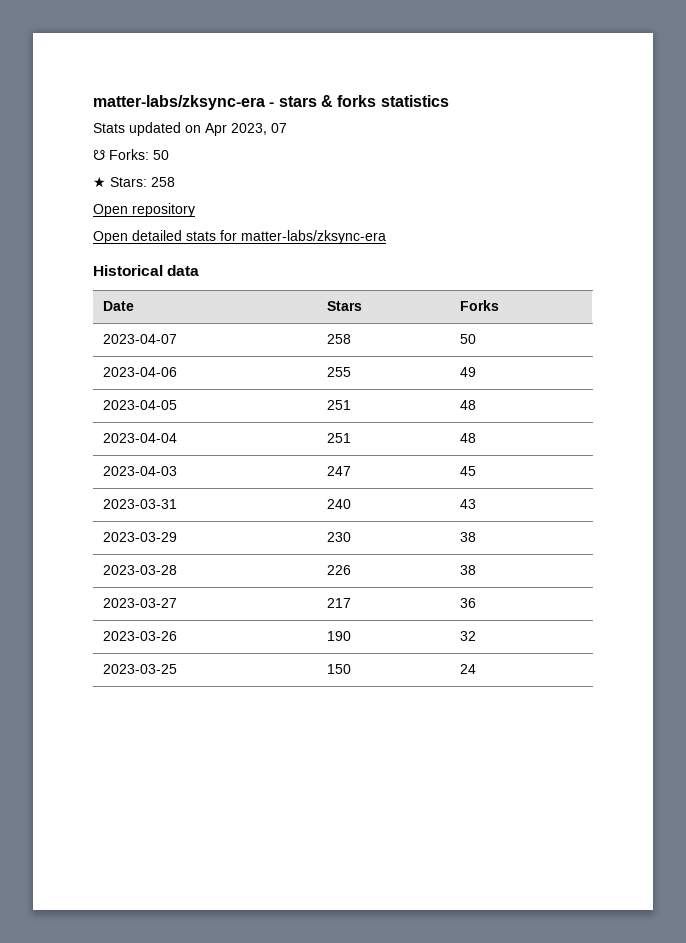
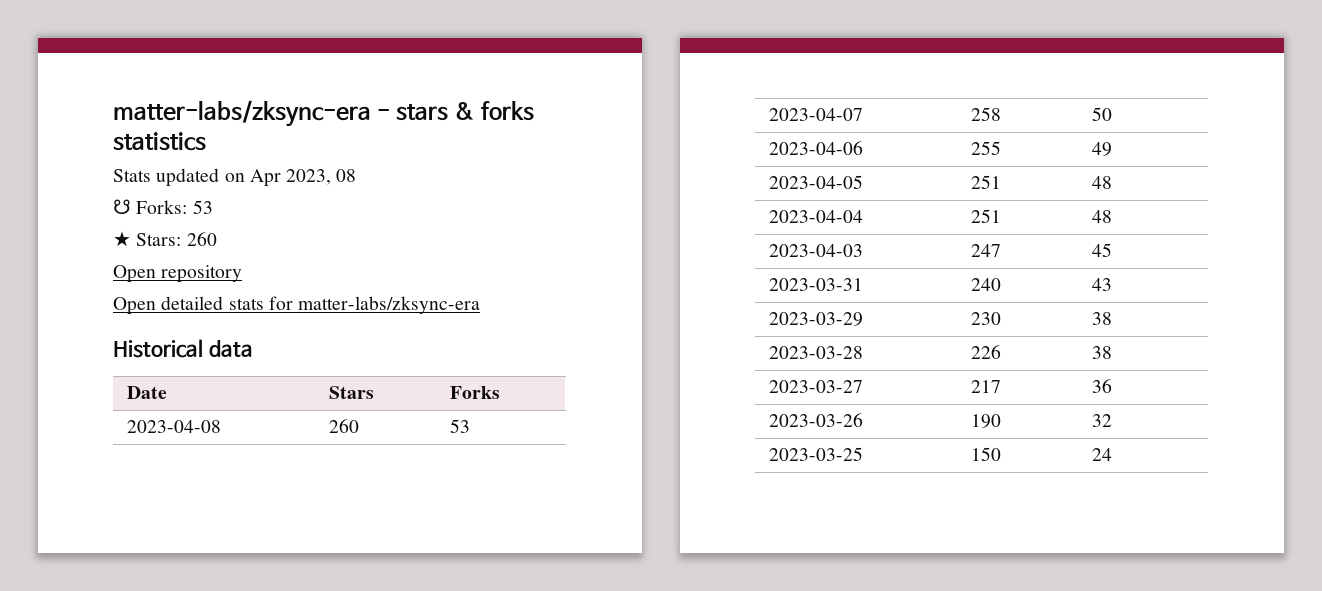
[271,123,287,133] 07 -> [336,169,357,182] 08
[153,150,169,160] 50 -> [192,200,213,214] 53
[151,177,175,187] 258 -> [186,232,217,246] 260
(499, 305) none -> [126,420,221,433] [328,419,359,433] [449,419,470,433] // 2023-04-08 | 260 | 53

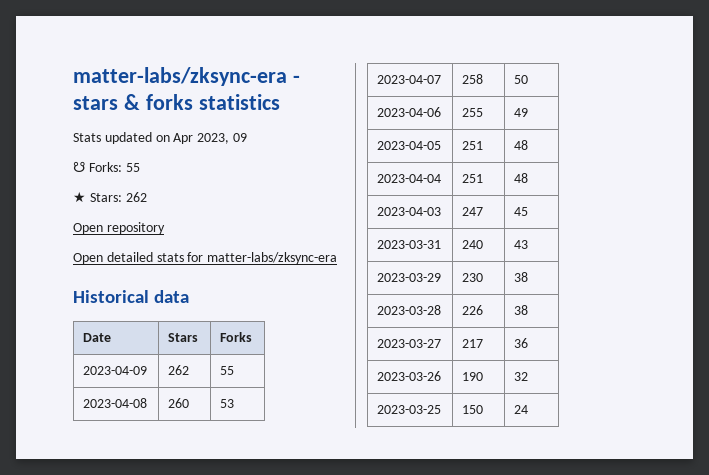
[336,169,357,182] 08 -> [232,133,247,142] 09
[192,200,213,214] 53 -> [125,163,140,172] 55
[186,232,217,246] 260 -> [125,192,147,202] 262
(500, 392) none -> [83,366,148,375] [168,365,190,375] [220,366,235,375] // 2023-04-09 | 262 | 55

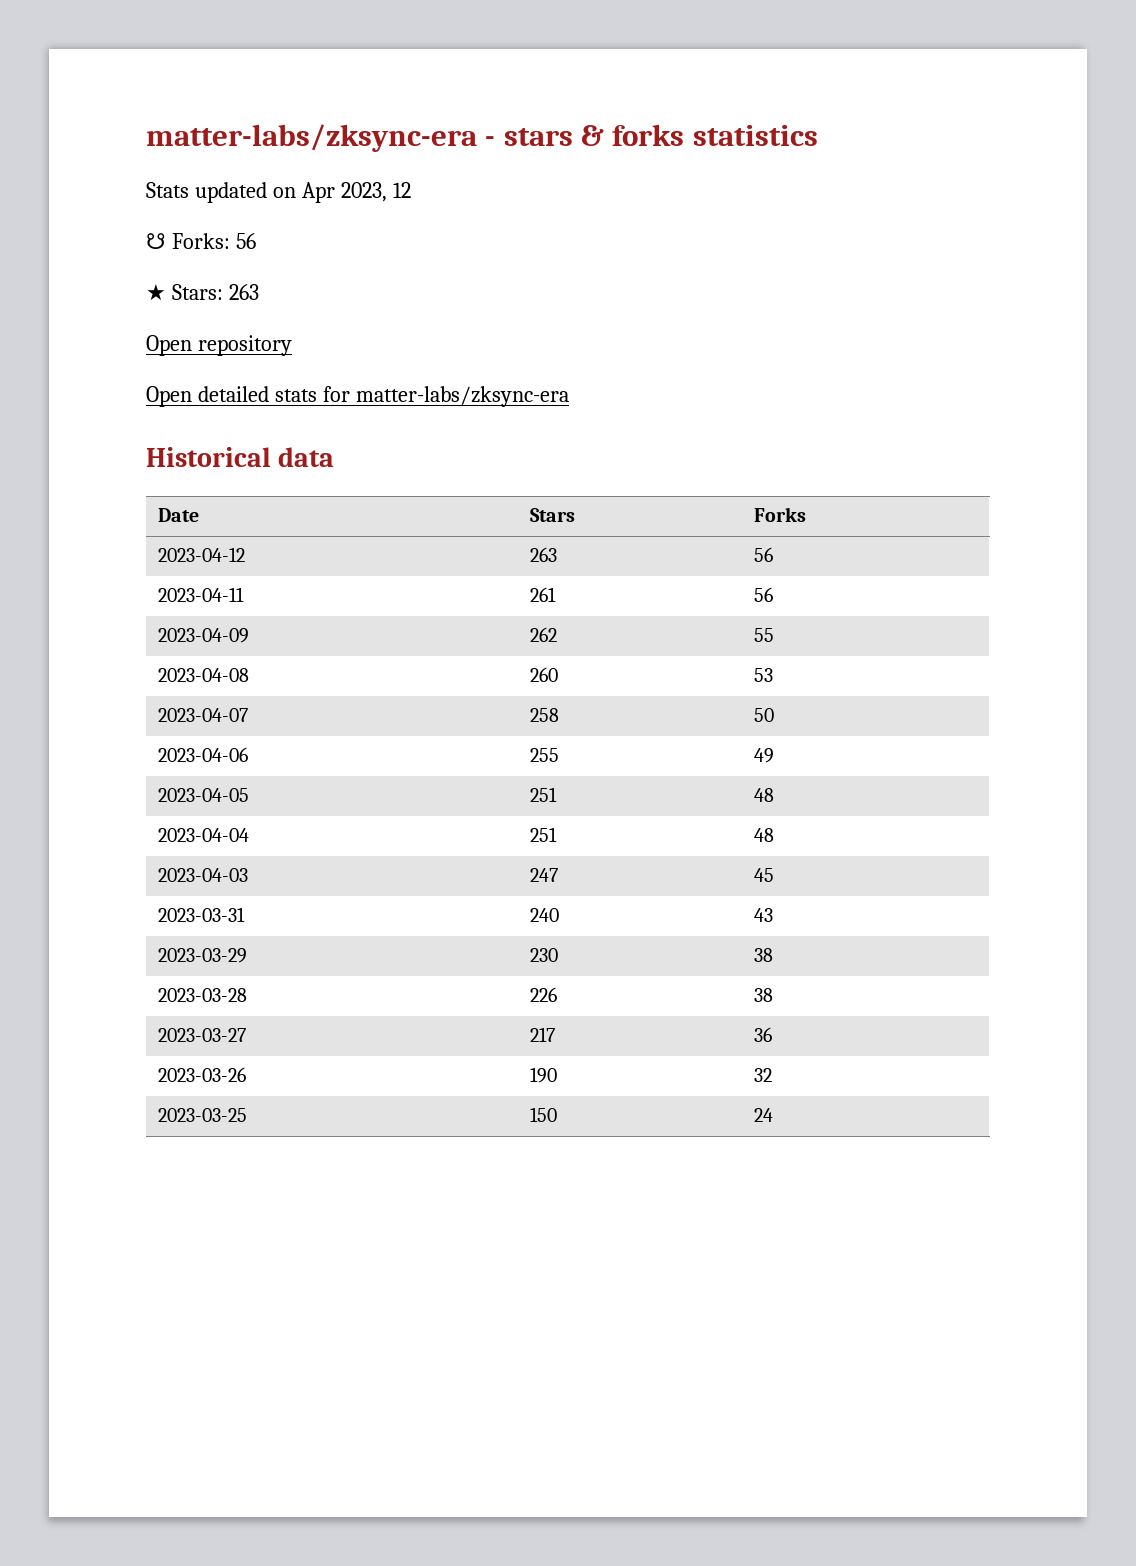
[232,133,247,142] 09 -> [392,182,411,198] 12
[125,163,140,172] 55 -> [235,233,256,249] 56
[125,192,147,202] 262 -> [228,284,259,300] 263
(253, 337) none -> [157,547,245,562] [529,547,557,562] [753,547,773,562] [157,587,244,602] [529,587,556,602] [753,587,773,602] // 2023-04-12 | 263 | 56 // 2023-04-11 | 261 | 56

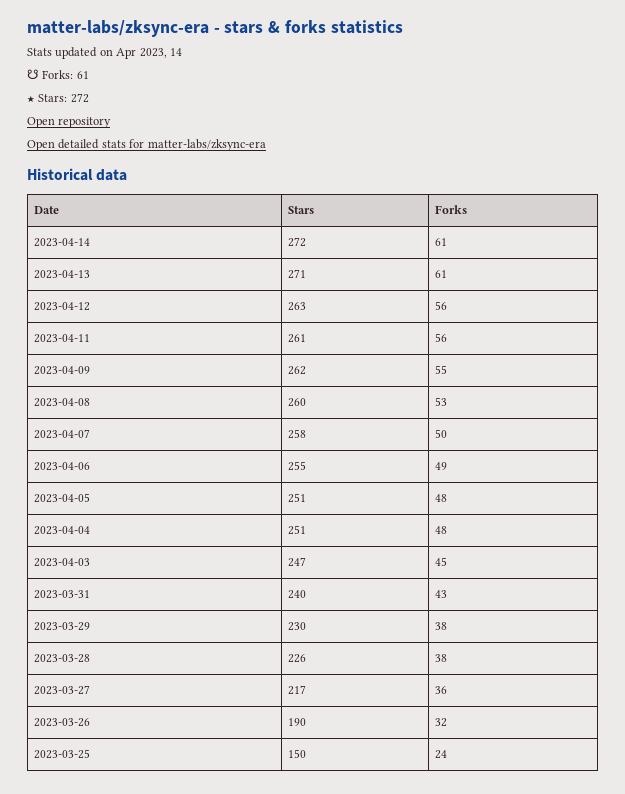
[392,182,411,198] 12 -> [169,48,182,56] 14
[235,233,256,249] 56 -> [76,71,89,79] 61
[228,284,259,300] 263 -> [70,93,89,103] 272
(806, 514) none -> [34,238,91,247] [288,237,307,247] [435,238,448,246] [34,270,91,279] [288,269,307,279] [435,270,448,278] // 2023-04-14 | 272 | 61 // 2023-04-13 | 271 | 61

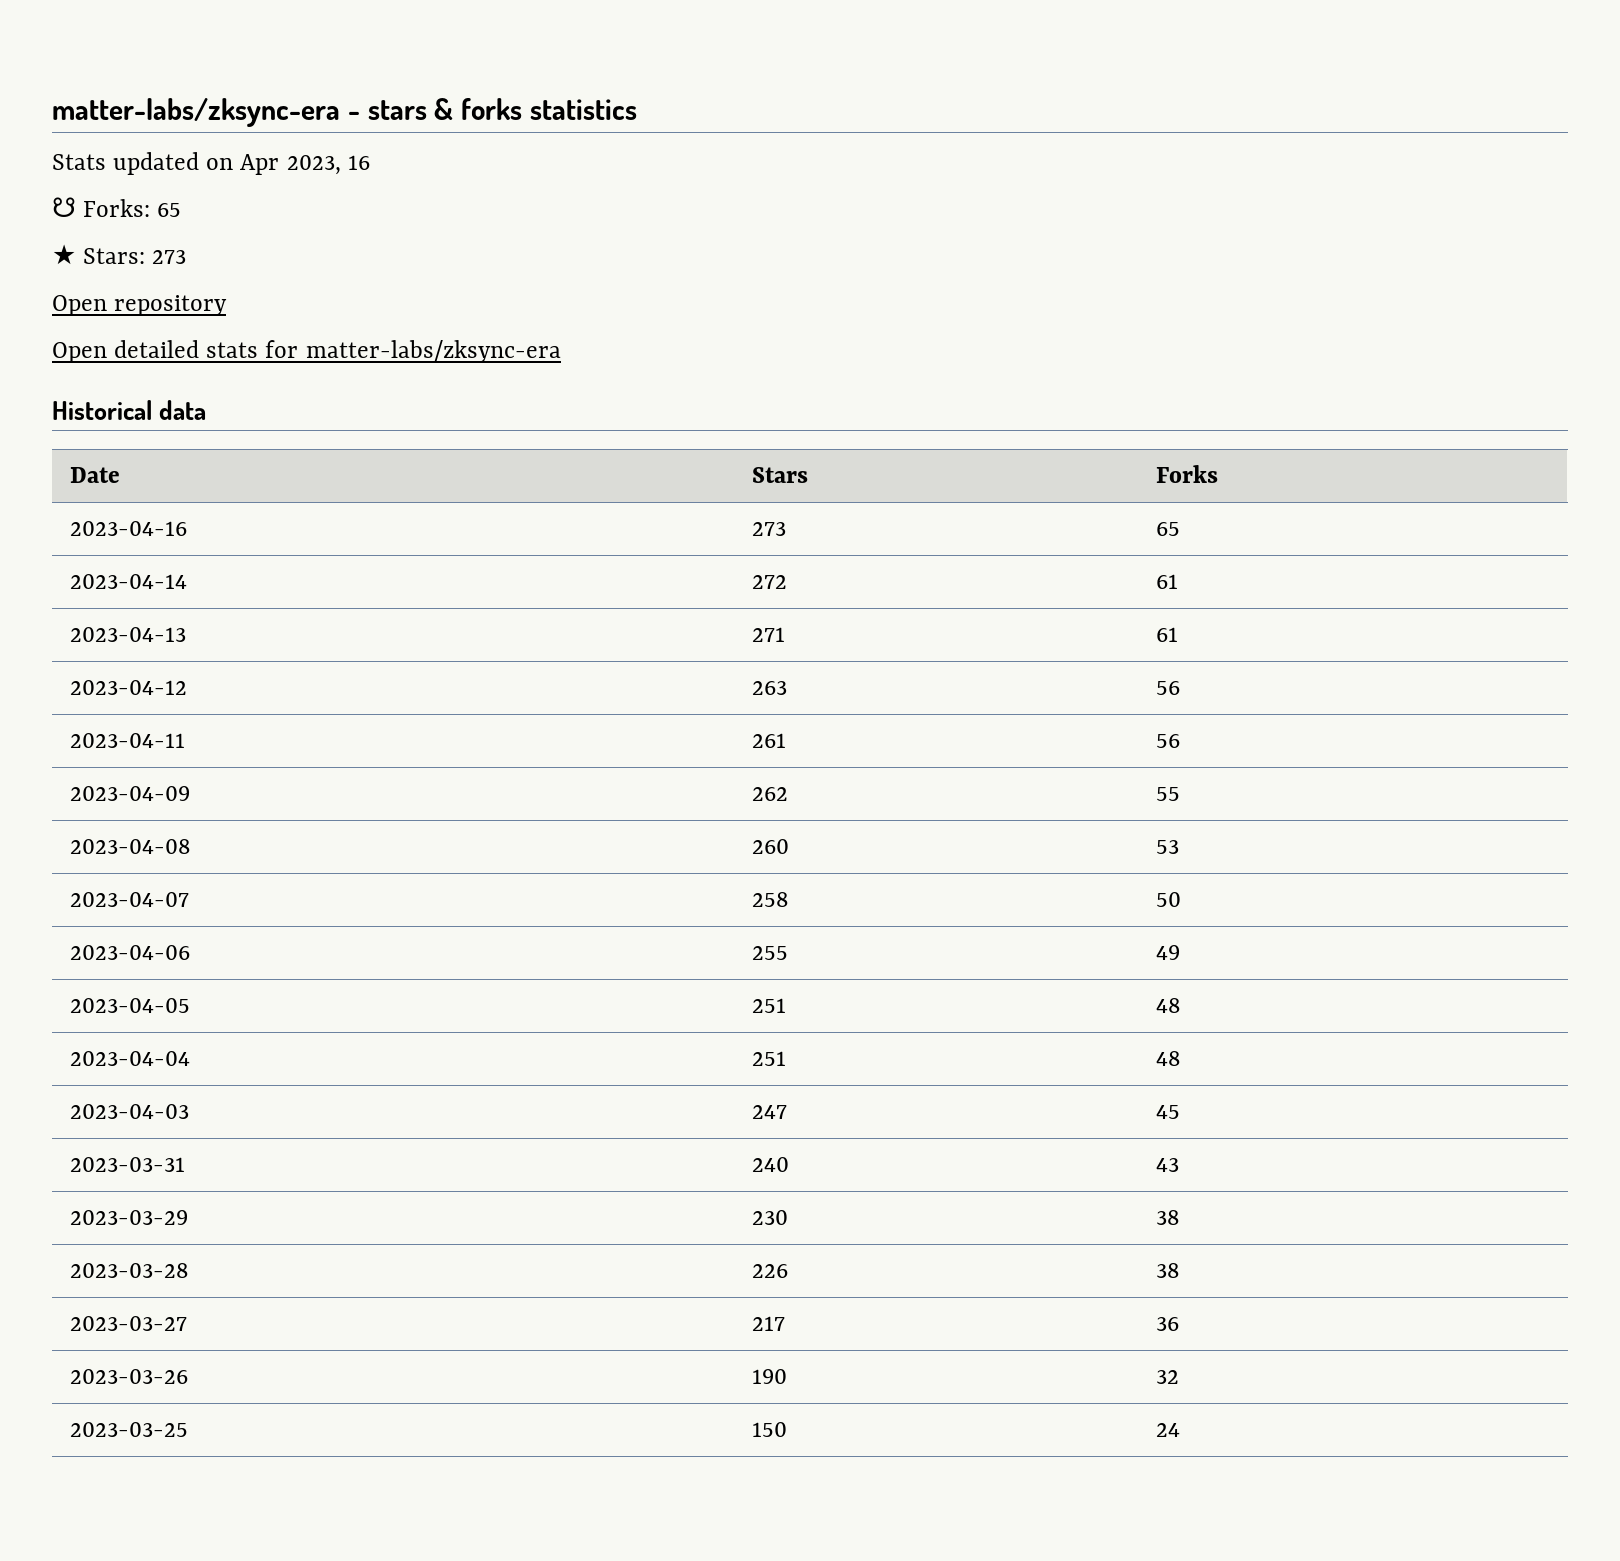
[169,48,182,56] 14 -> [347,155,370,170] 16
[76,71,89,79] 61 -> [157,203,182,217] 65
[70,93,89,103] 272 -> [152,250,187,264] 273
(468, 209) none -> [70,521,188,536] [752,522,787,536] [1156,522,1181,536] // 2023-04-16 | 273 | 65

